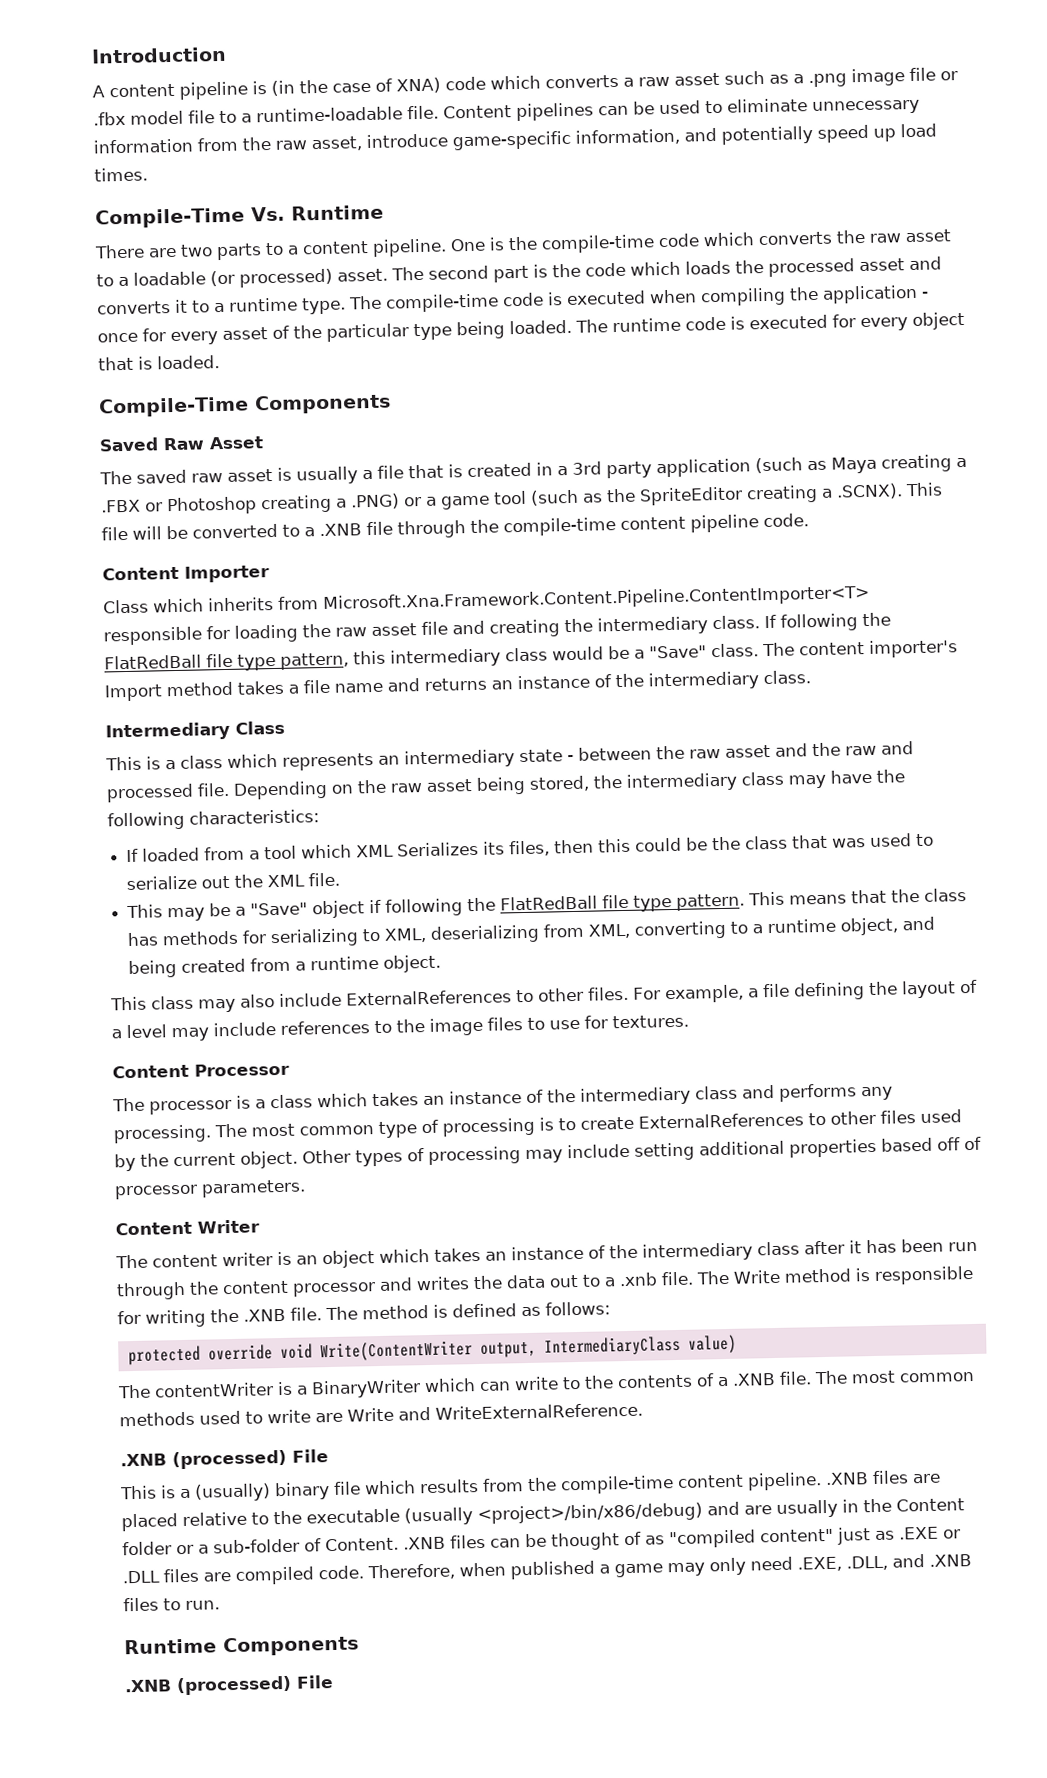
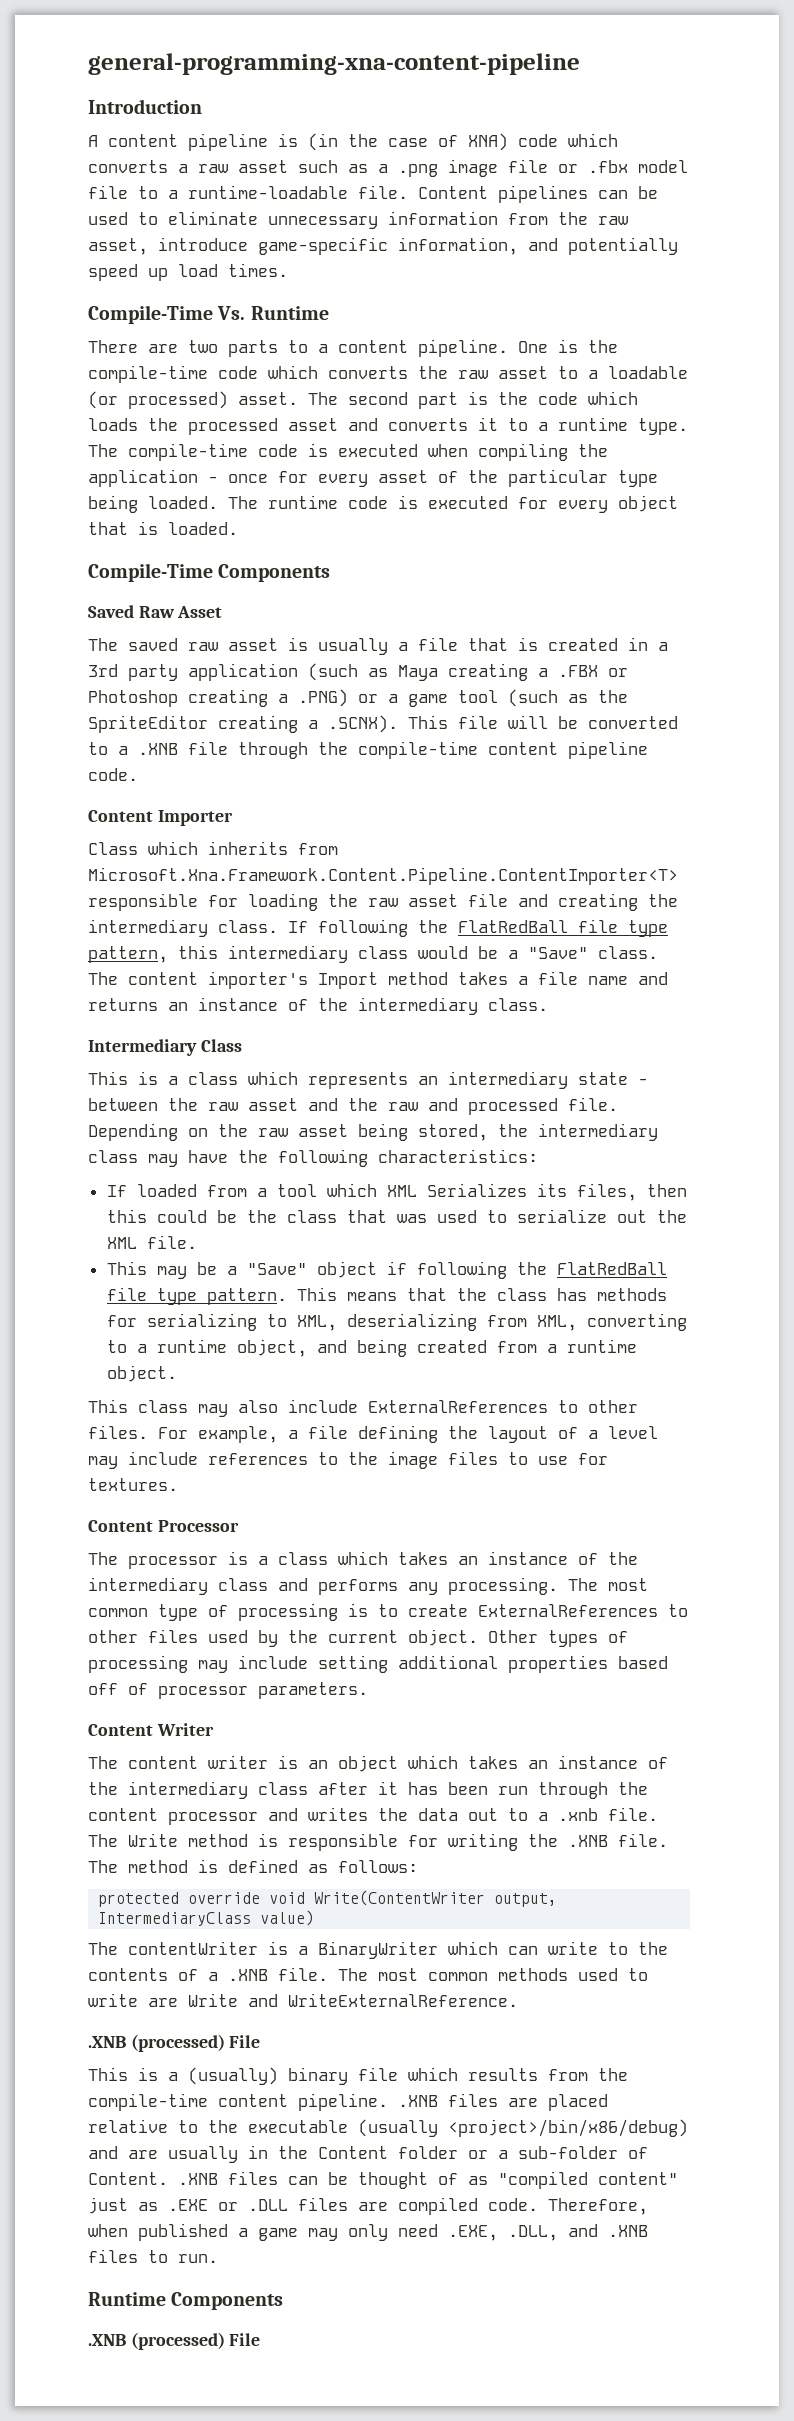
(91, 55) none -> [88,53,580,75] general-programming-xna-content-pipeline //

